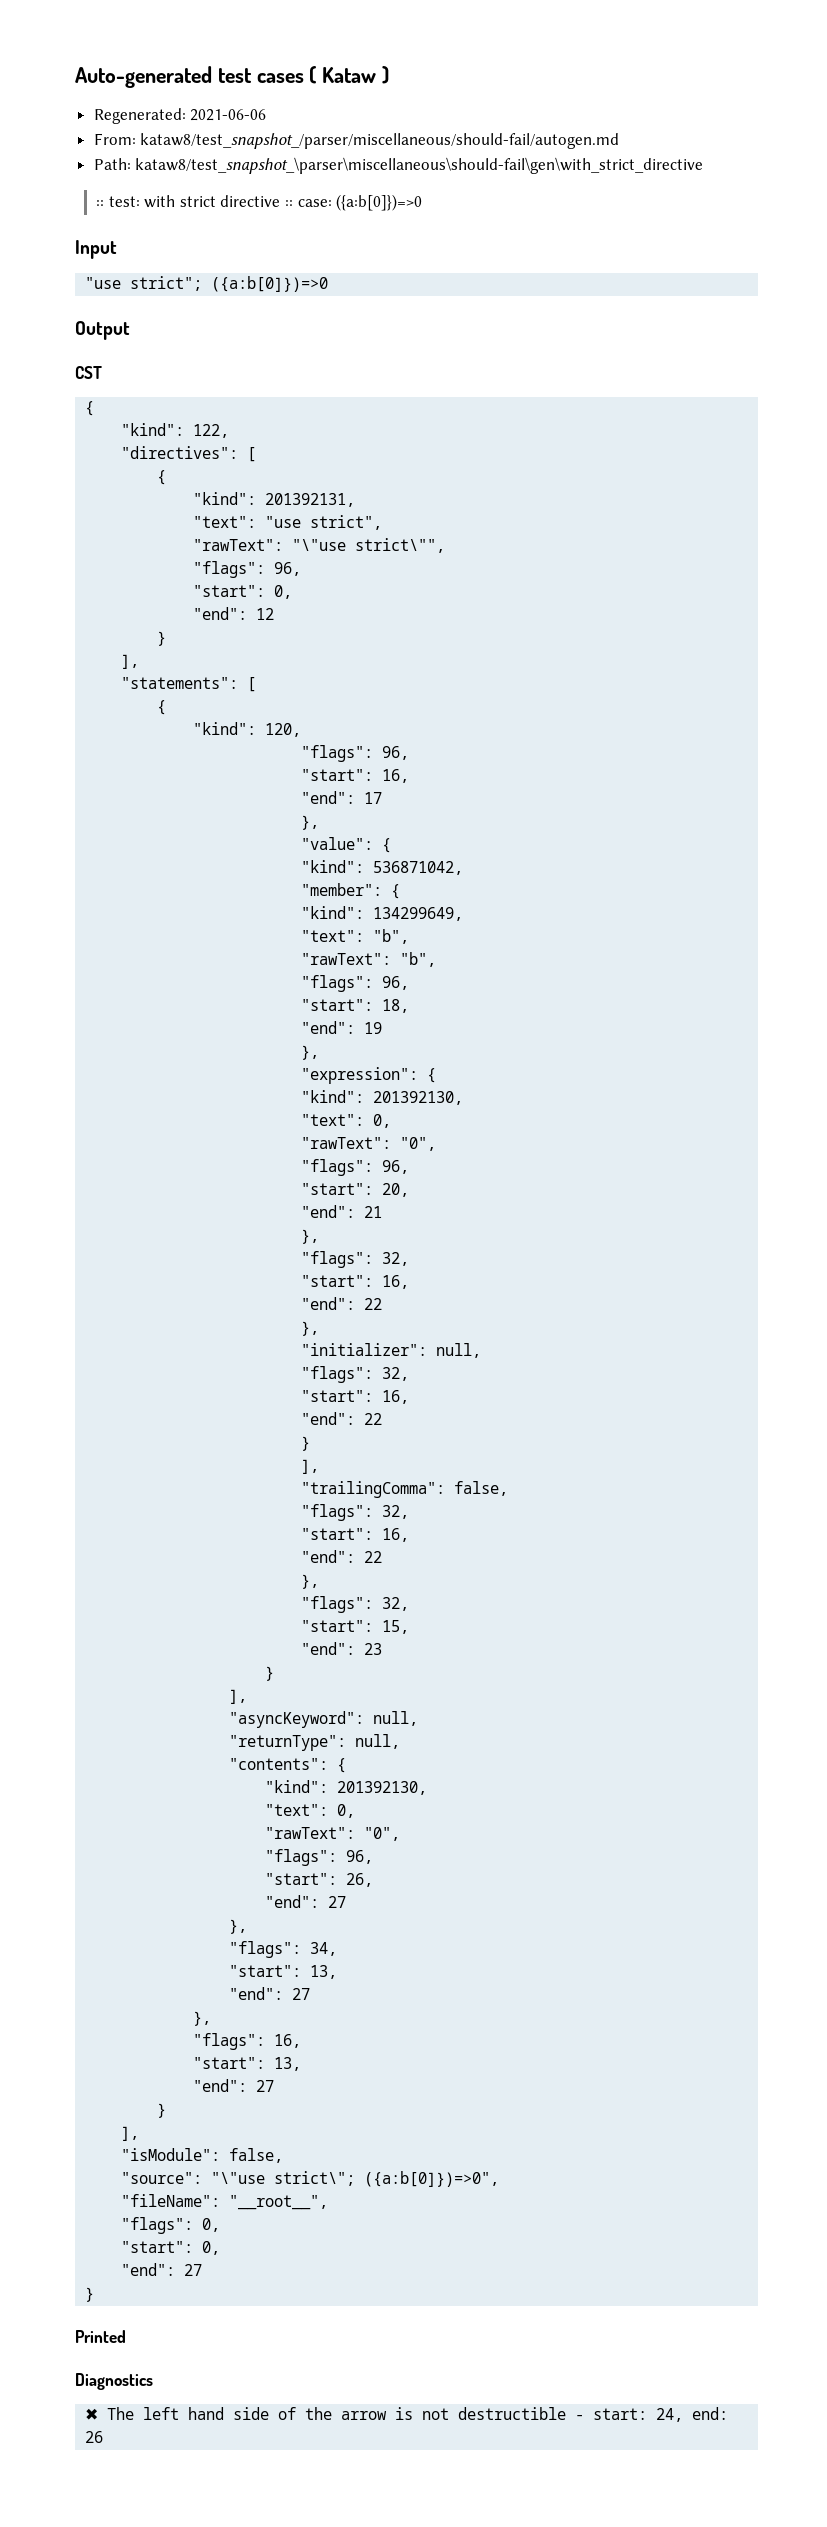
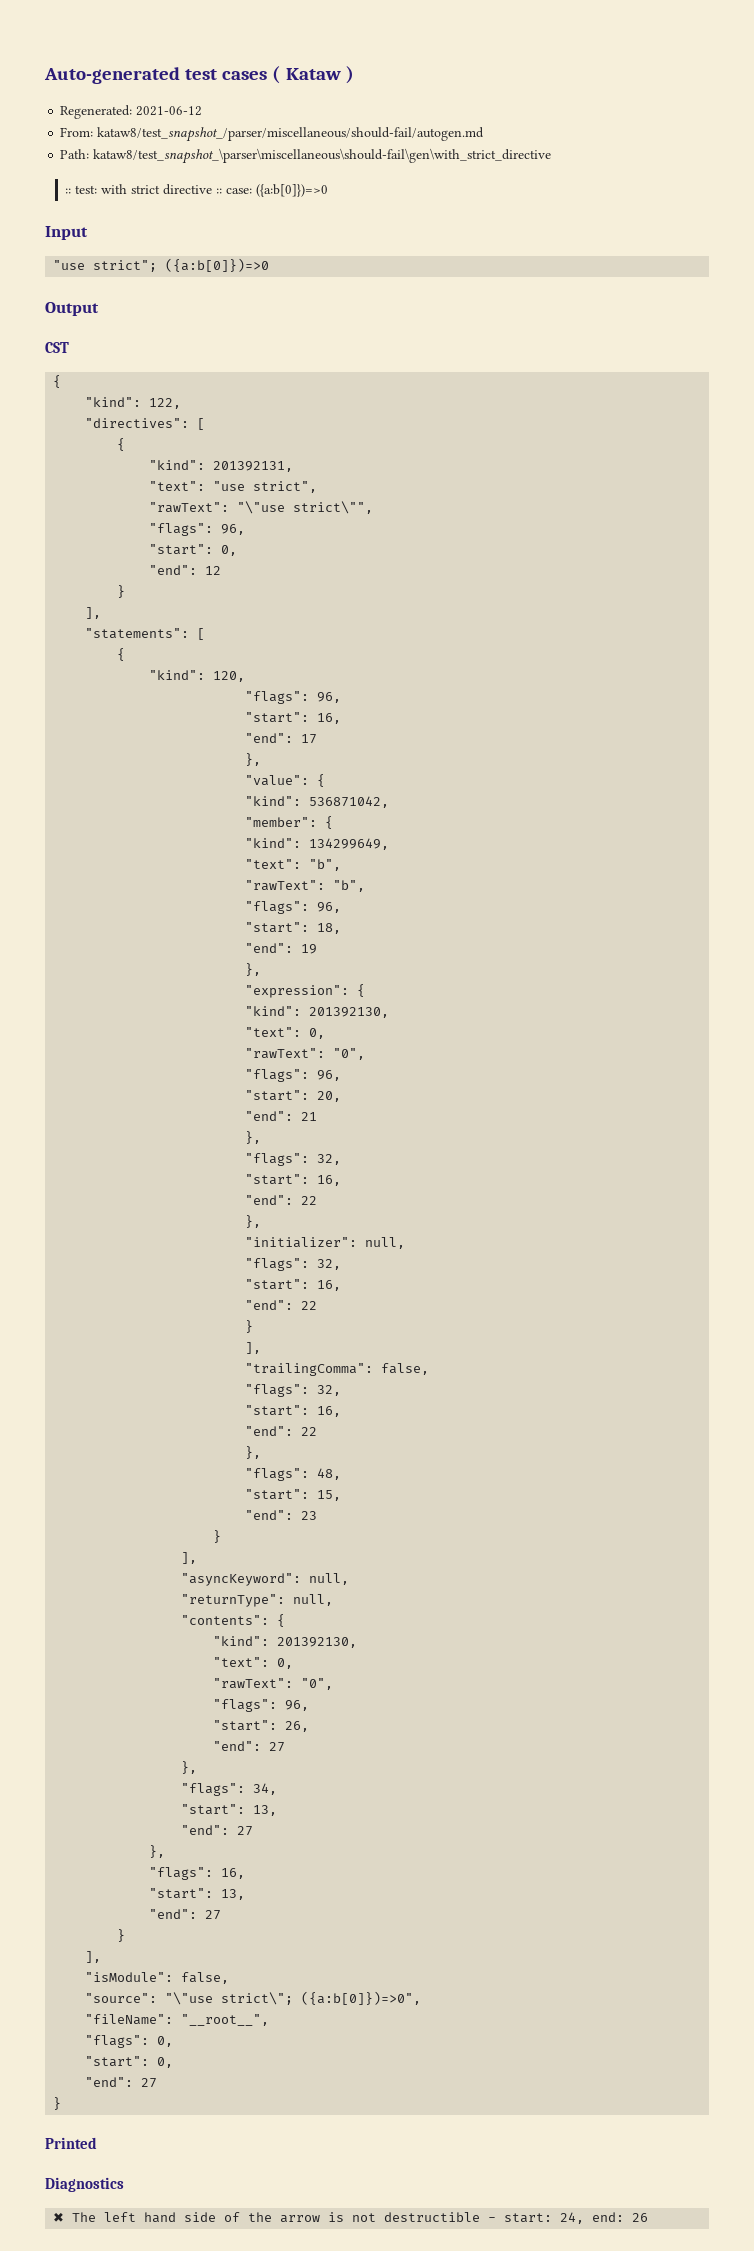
[190,109,267,121] 2021-06-06 -> [136,106,203,116] 2021-06-12
[382,1597,410,1611] 32, -> [317,1468,342,1480] 48,

